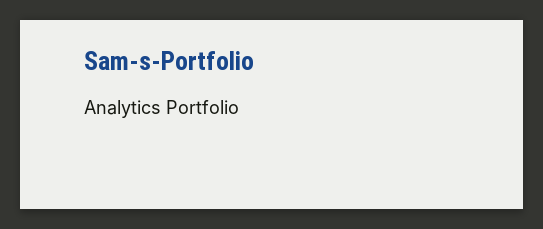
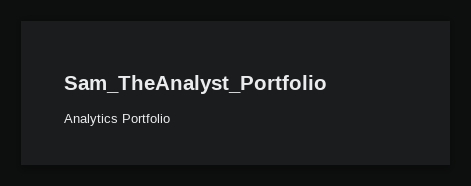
[84,51,254,70] Sam-s-Portfolio -> [64,75,327,94] Sam_TheAnalyst_Portfolio

